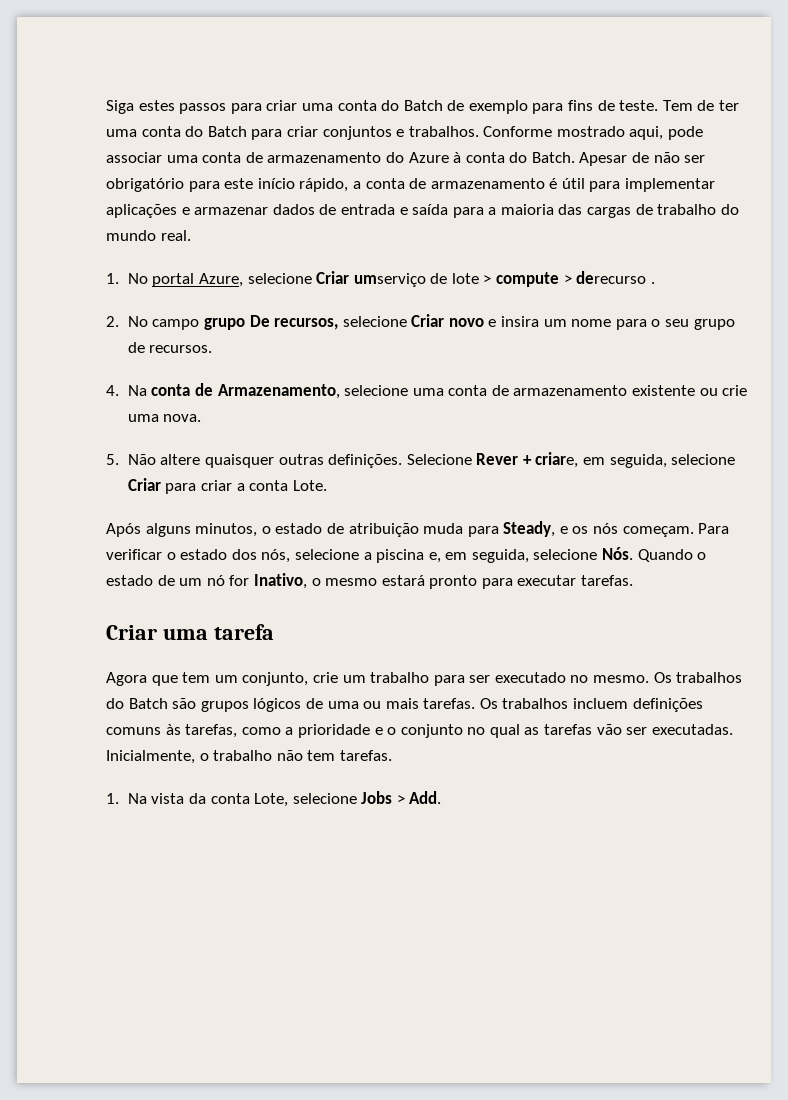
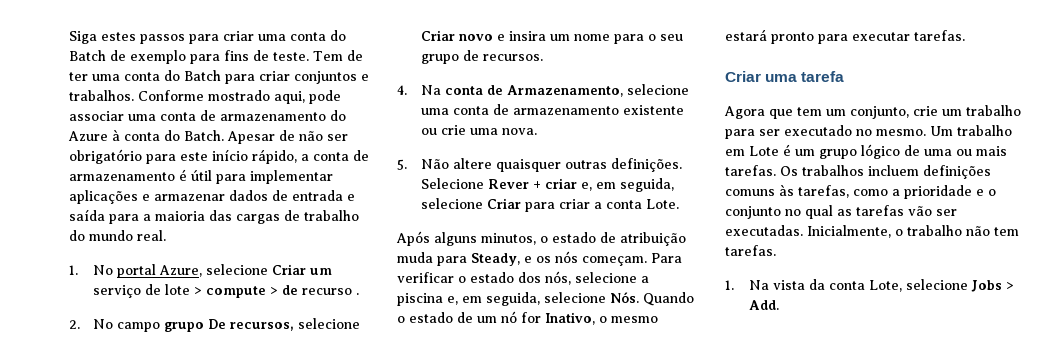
[353,273,426,287] umserviço -> [309,268,332,275] [92,285,141,298] um serviço
[576,271,647,284] derecurso -> [281,285,352,295] de recurso
[535,452,579,468] criare, -> [544,178,592,191] criar e,
[653,672,743,683] [106,698,302,712] Os trabalhos do Batch são grupos lógicos -> [930,125,1012,136] [725,144,900,159] Um trabalho em Lote é um grupo lógico

